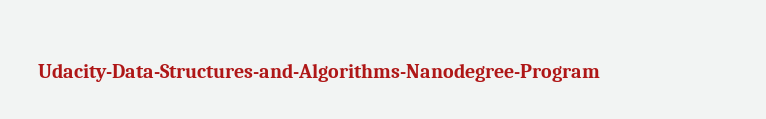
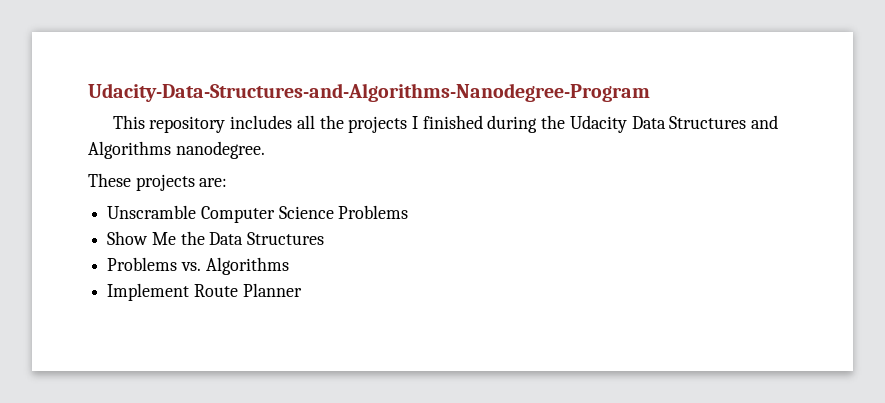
(600, 72) none -> [112,115,779,133] [88,141,265,159] [88,173,228,191] [107,205,409,223] [107,231,325,245] [107,257,289,275] [107,283,302,301] // This repository includes all the projects I finished during the Udacity Data Structures and Algorithms nanodegree. // These projects are: // Unscramble Computer Science Problems // Show Me the Data Structures // Problems vs. Algorithms // Implement Route Planner

